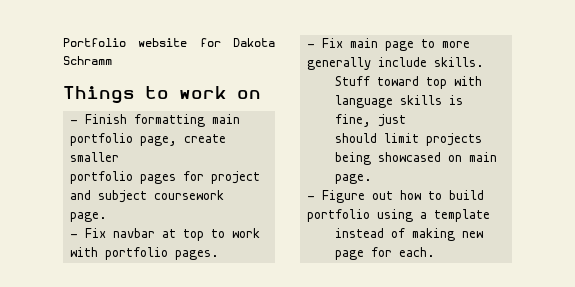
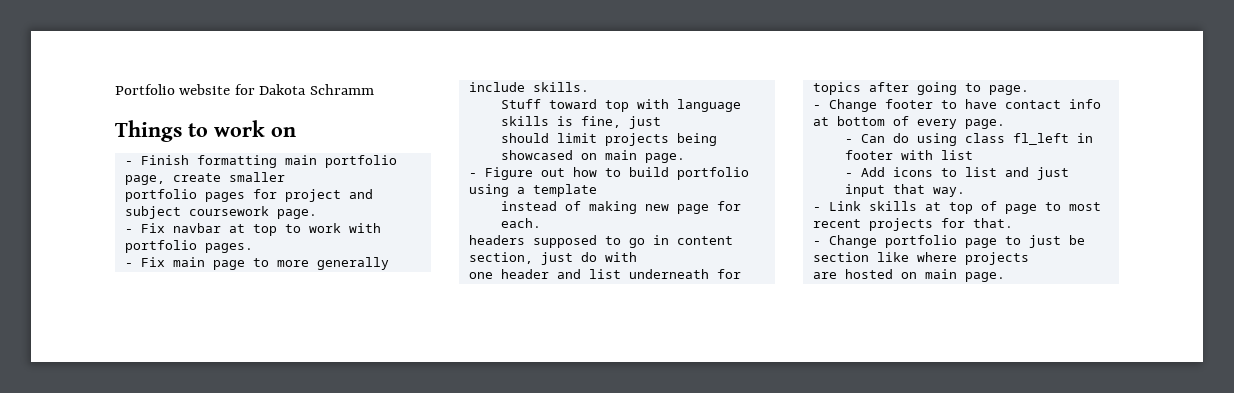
(436, 252) none -> [468,235,733,248] [468,252,637,265] [468,269,741,279] [812,82,1029,95] [812,99,1101,112] [812,116,1005,129] [844,133,1093,146] [844,150,973,160] [844,167,1069,180] [844,184,965,197] [812,201,1101,214] [812,218,1013,231] [812,235,1085,248] [812,252,1029,265] [812,269,1005,282] // headers supposed to go in content section, just do with // one header and list underneath for topics after going to page. // - Change footer to have contact info at bottom of every page. // - Can do using class fl_left in footer with list // - Add icons to list and just input that way. // - Link skills at top of page to most recent projects for that. // - Change portfolio page to just be section like where projects // are hosted on main page.

